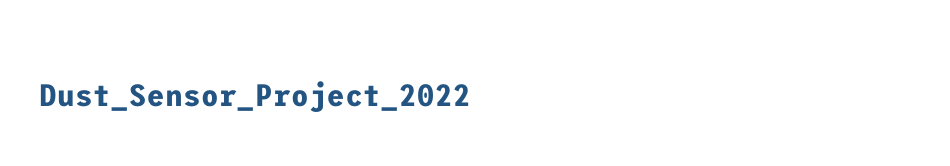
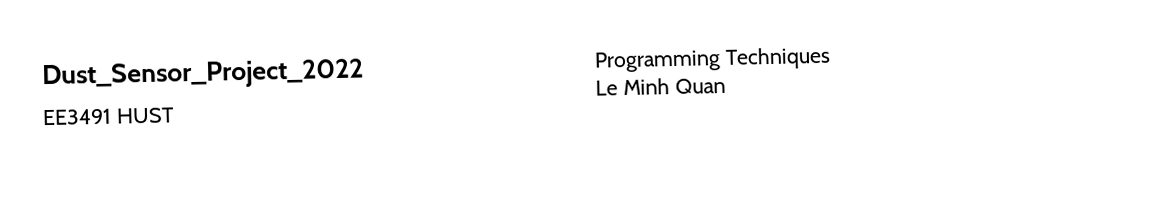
(471, 96) none -> [42,107,175,126] [594,46,831,73] [595,77,726,96] // EE3491 HUST // Programming Techniques // Le Minh Quan

